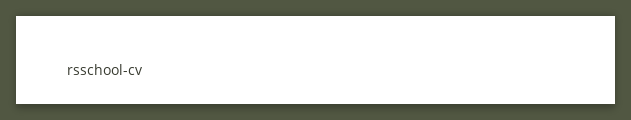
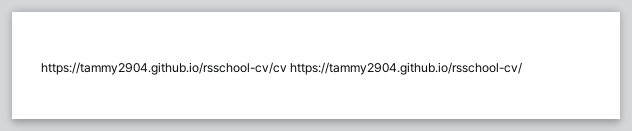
[67,64,143,75] rsschool-cv -> [41,62,523,75] https://tammy2904.github.io/rsschool-cv/cv https://tammy2904.github.io/rsschool-cv/

